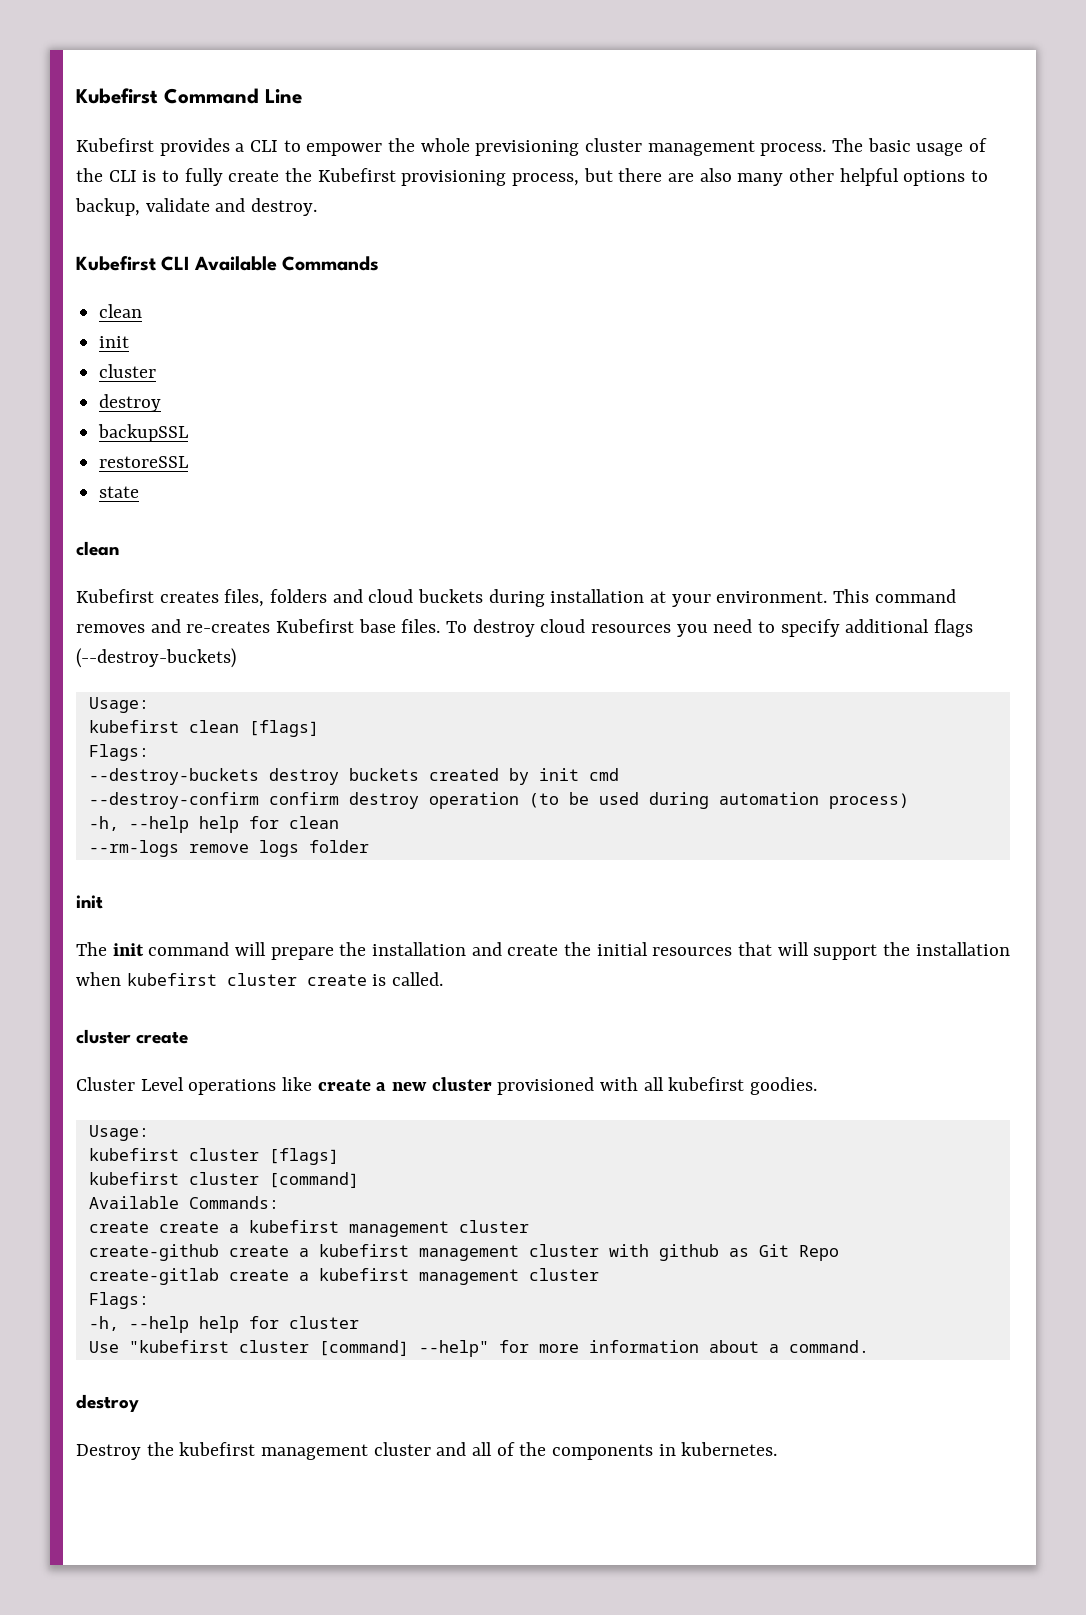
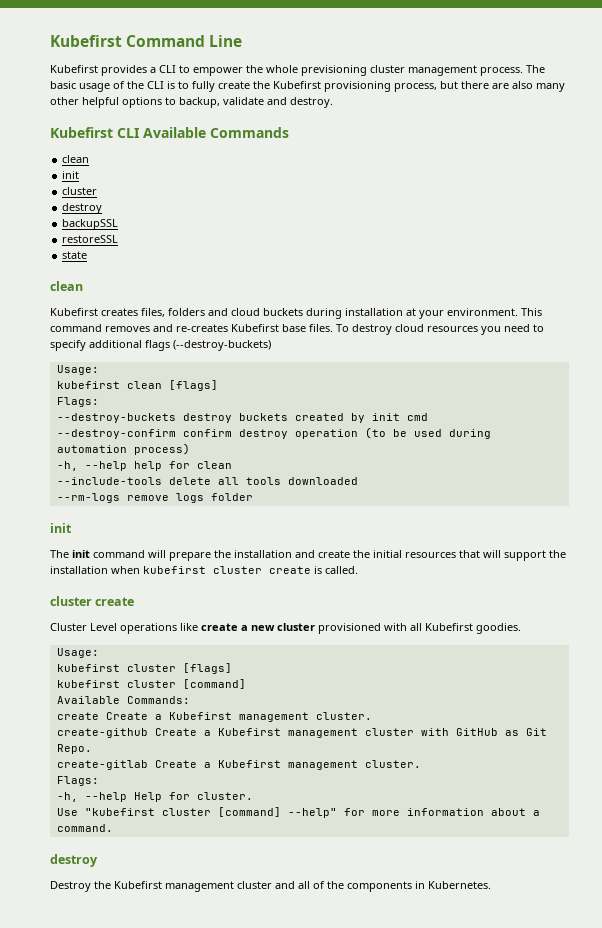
(339, 822) none -> [56,477,358,485] // --include-tools delete all tools downloaded
[668,1077,745,1091] kubefirst -> [425,623,473,631] Kubefirst
[158,1220,529,1237] [88,1244,409,1261] create a kubefirst management cluster // create-github create a kubefirst -> [105,712,372,722] [56,728,281,738] Create a Kubefirst management cluster. // create-github Create a Kubefirst
[658,1244,719,1261] github -> [455,728,498,736] GitHub
[798,1245,839,1261] Repo -> [56,744,92,754] Repo.
[228,1268,599,1285] create a kubefirst management cluster -> [154,760,421,770] Create a Kubefirst management cluster.
[198,1316,359,1333] help for cluster -> [133,792,253,802] Help for cluster.
[179,1442,256,1456] kubefirst -> [114,881,162,889] Kubefirst
[681,1442,778,1456] kubernetes. -> [428,881,491,889] Kubernetes.

